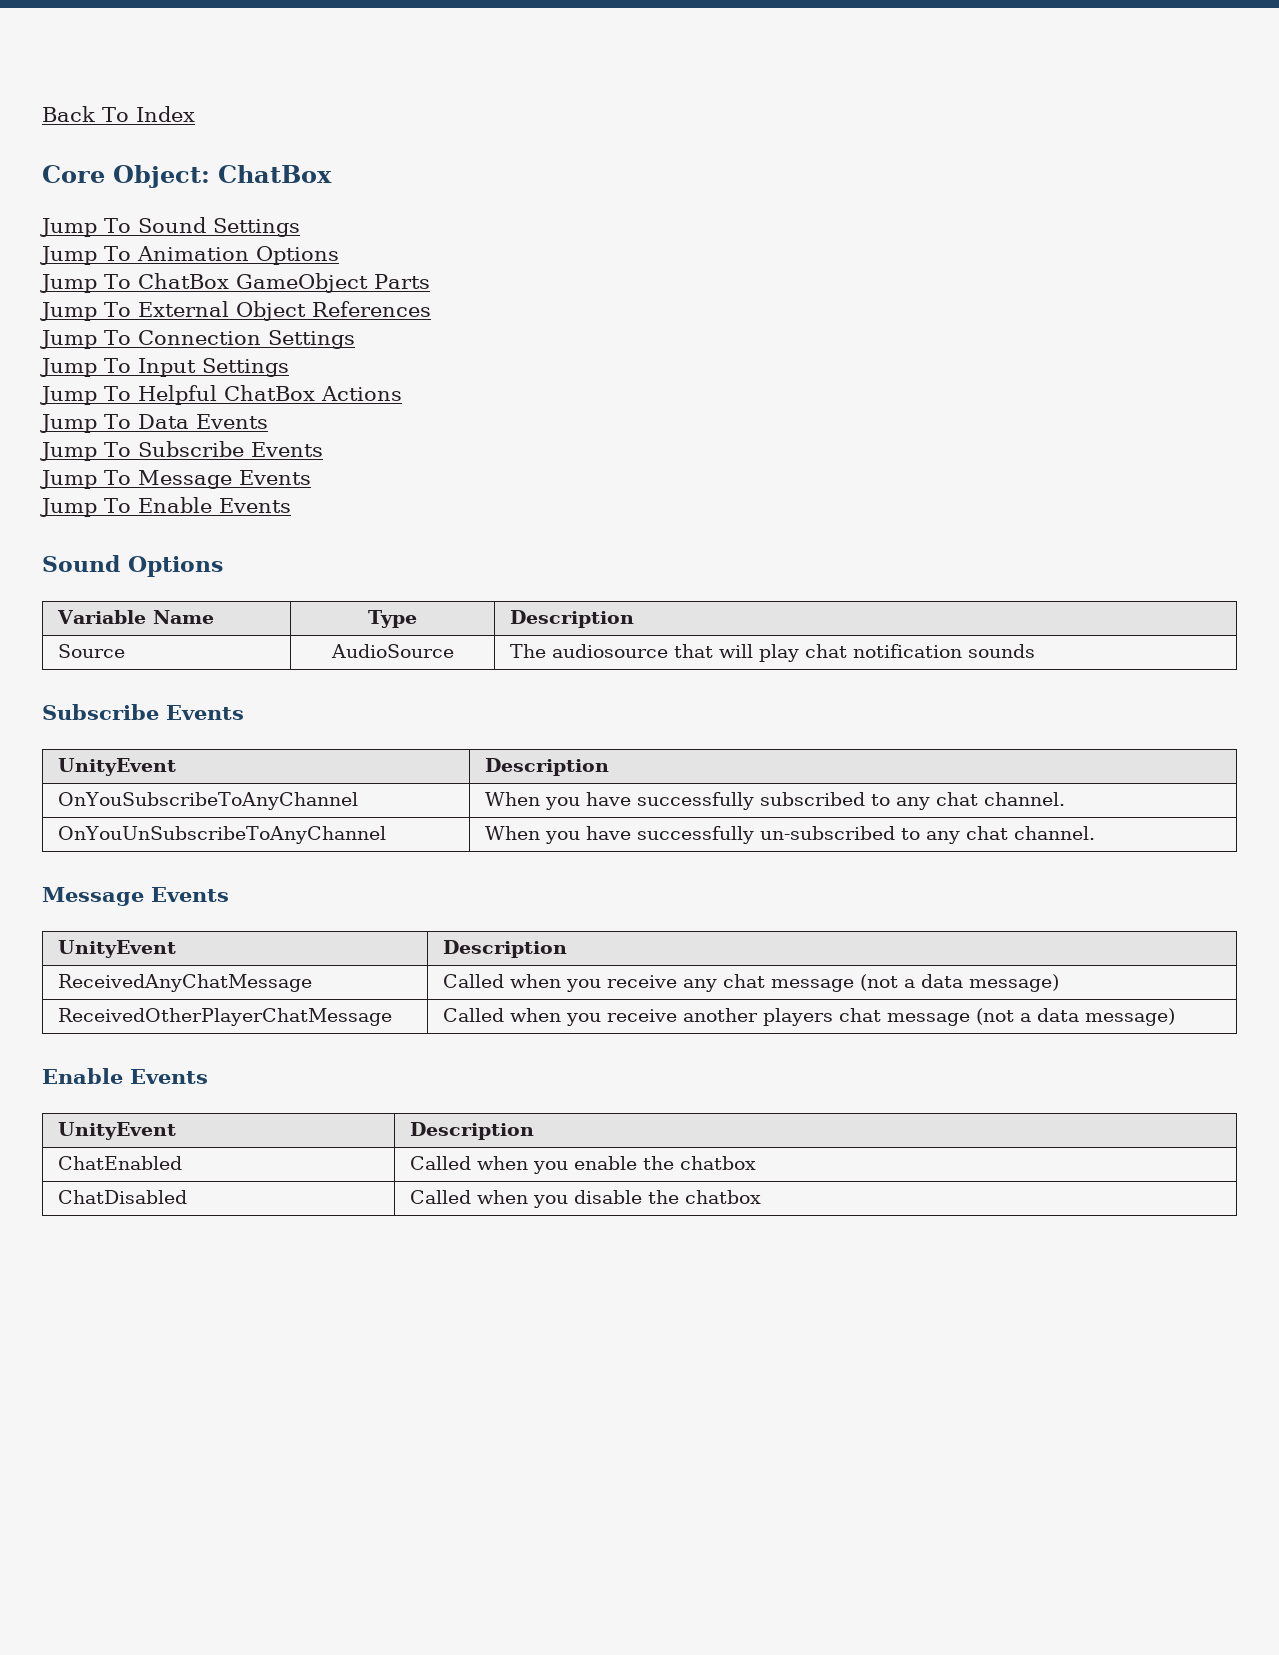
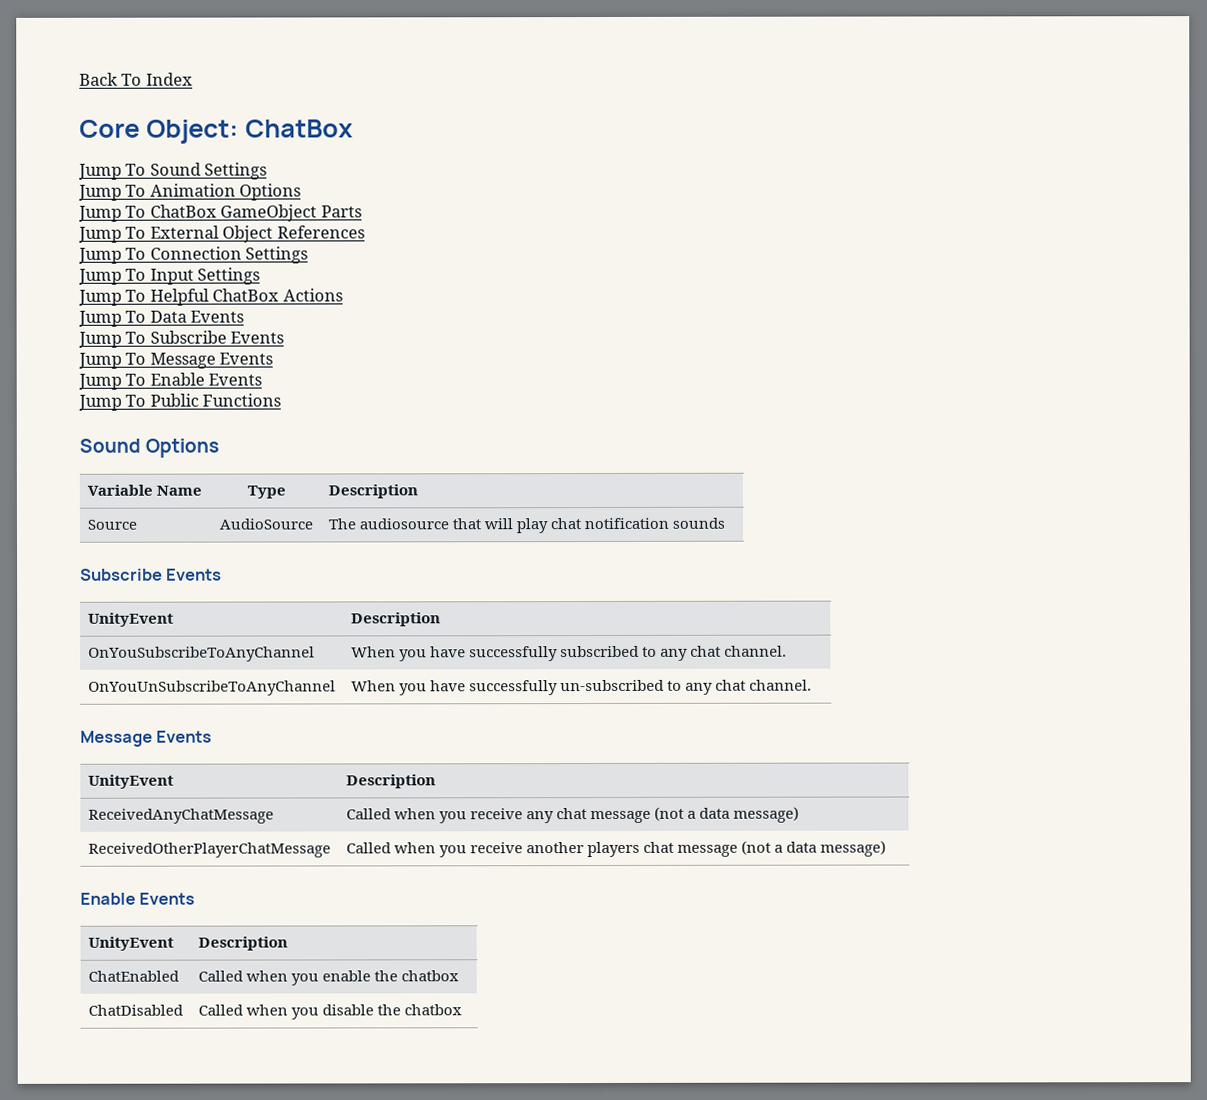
(291, 505) none -> [78,393,282,411] // Jump To Public Functions

